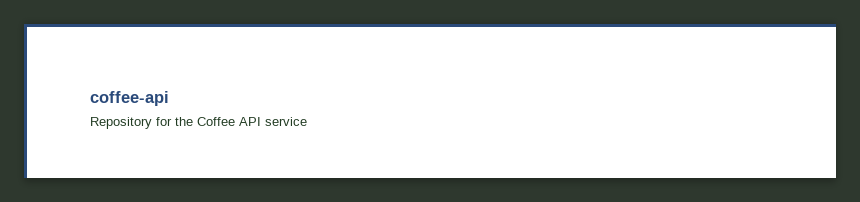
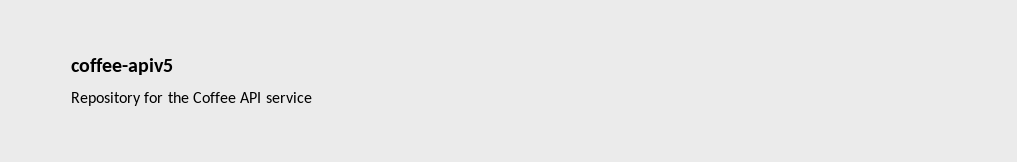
[90,91,169,106] coffee-api -> [71,58,173,75] coffee-apiv5

